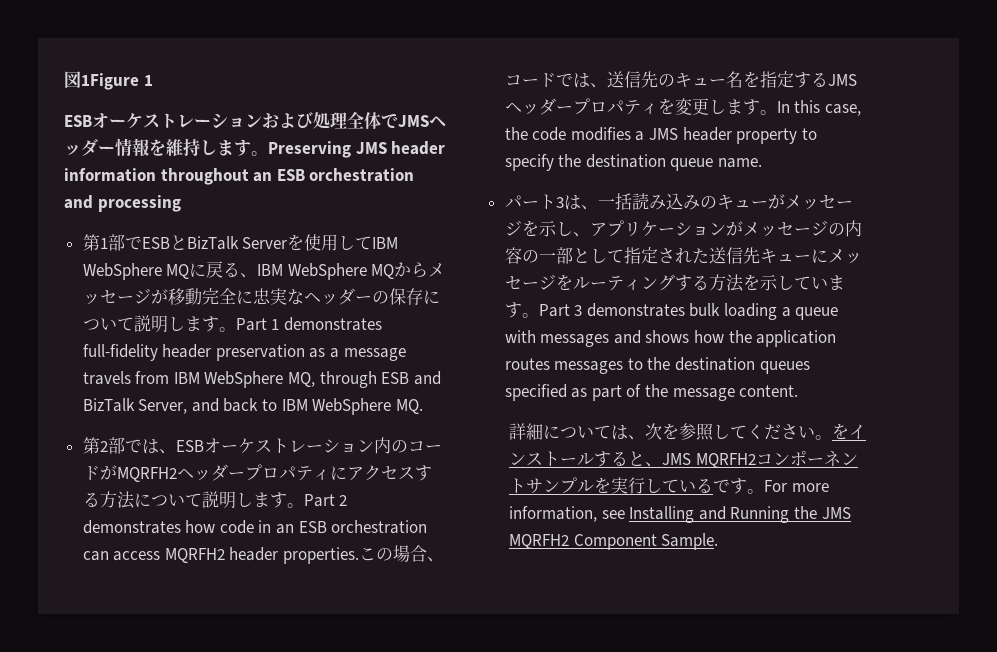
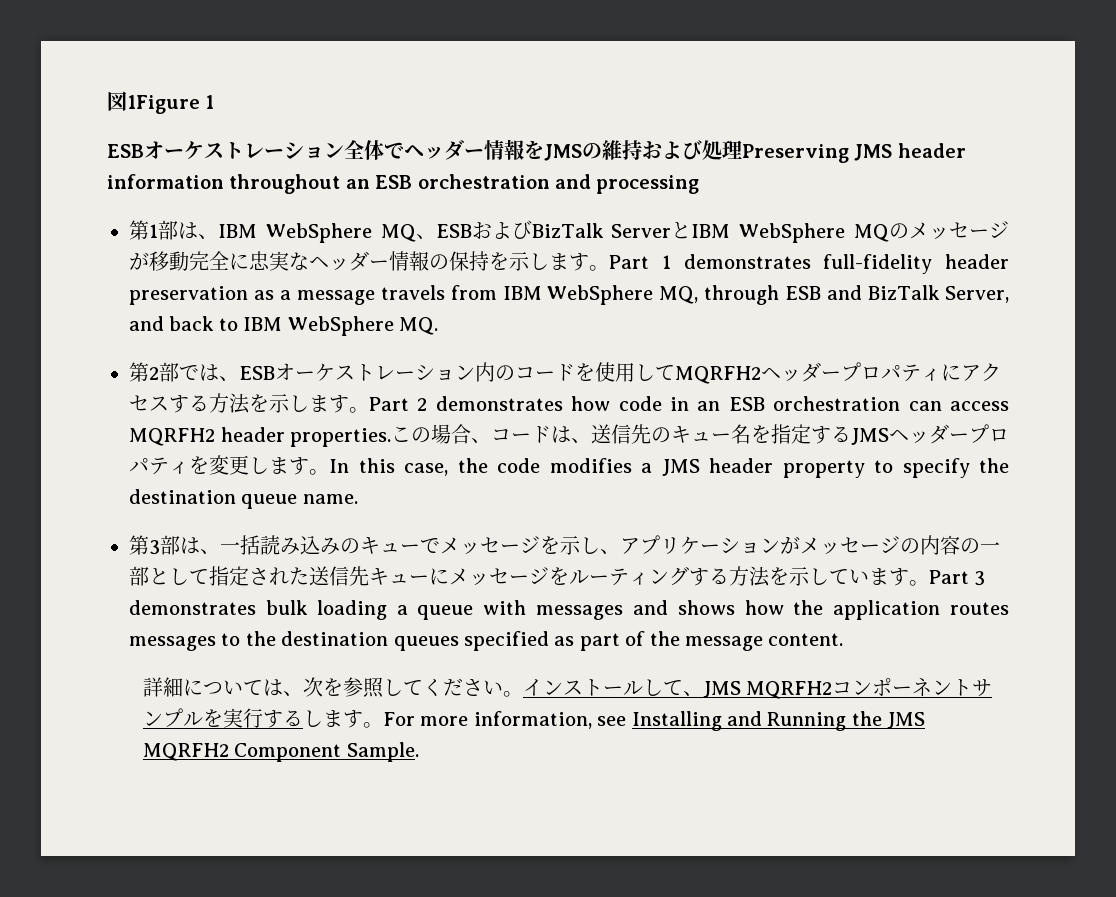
[262,112,446,130] [64,138,268,156] および処理全体でJMSヘッダー情報を維持します。 -> [344,139,742,161] 全体でヘッダー情報をJMSの維持および処理
[124,234,399,251] [82,261,429,280] でESBとBizTalk Serverを使用してIBM WebSphere MQに戻る、IBM WebSphere MQから -> [178,220,909,243] は、IBM WebSphere MQ、ESBおよびBizTalk ServerとIBM WebSphere MQの
[371,288,440,305] [82,315,168,333] の保存について説明 -> [389,251,530,271] 情報の保持を示
[99,465,117,480] が -> [575,362,675,382] を使用して
[133,491,236,509] について説明 -> [249,394,290,413] を示
[555,73,573,87] で -> (551, 434) none
[504,194,564,210] パート3 -> [129,535,180,555] 第3部
[767,194,785,209] が -> [420,538,440,553] で
[832,423,850,440] を -> (524, 694) none
[594,451,646,467] すると -> [643,679,684,696] して
[645,478,731,493] しているで -> [263,710,344,728] するしま

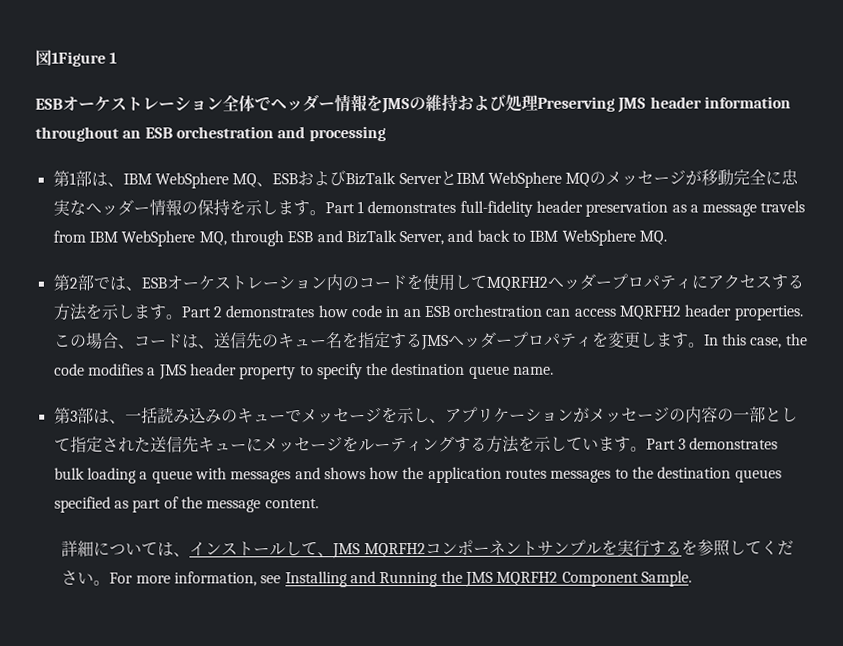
[303,677,524,698] 次を参照してください。 -> (191, 554) none
[303,710,364,728] します -> [680,539,794,557] [61,570,95,586] を参照してください

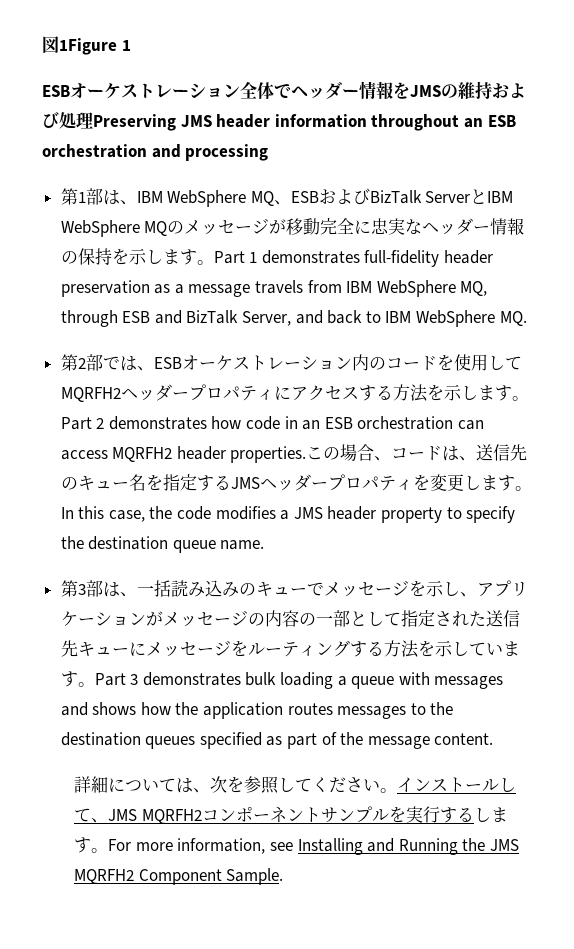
(191, 554) none -> [210,776,398,794] 次を参照してください。
[680,539,794,557] [61,570,95,586] を参照してください -> [473,807,508,822] [74,837,92,853] します

